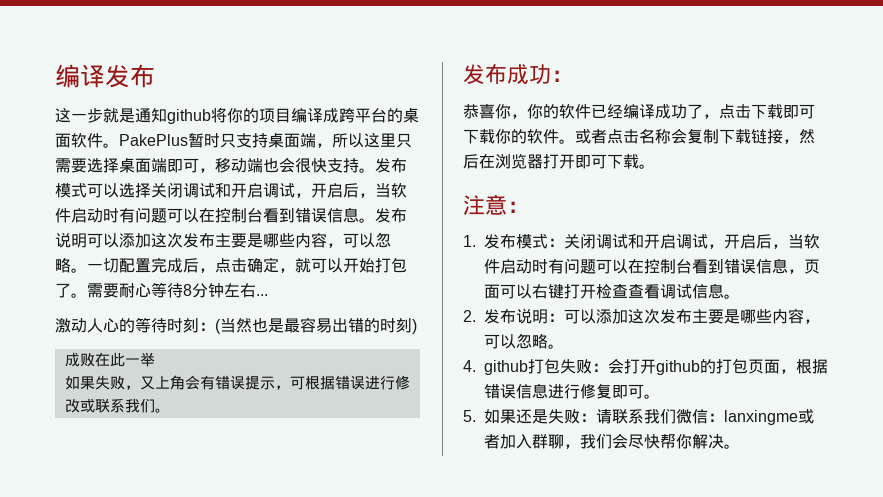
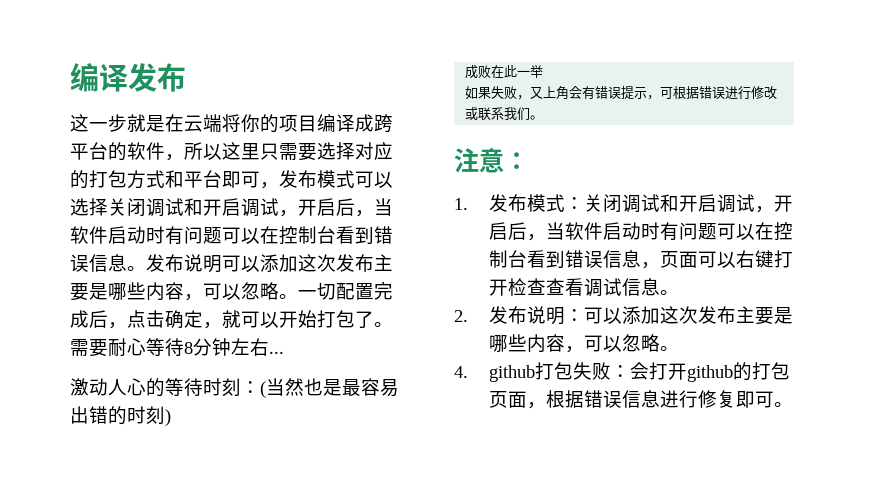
[135,108,211,124] 通知github -> [165,114,222,133] 在云端
[403,108,419,123] [55,132,316,148] 桌面软件。PakePlus暂时只支持桌面端 -> [127,142,165,160] 软件
[119,157,375,173] 桌面端即可，移动端也会很快支持。 -> [355,142,393,160] [70,170,279,189] 对应的打包方式和平台即可，
[463,64,573,84] [463,103,815,119] [463,128,815,144] [463,153,655,169] // 发布成功： // 恭喜你，你的软件已经编译成功了，点击下载即可下载你的软件。或者点击名称会复制下载链接，然后在浏览器打开即可下载。 -> (544, 117) none
[463,409,814,425] [484,433,740,449] // 5.如果还是失败：请联系我们微信：lanxingme或者加入群聊，我们会尽快帮你解决。 -> (793, 404) none

